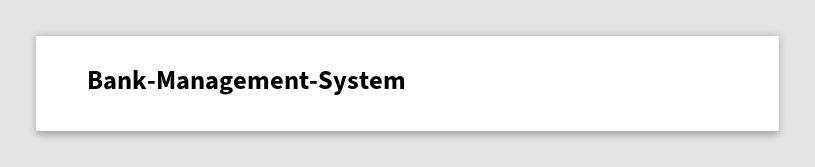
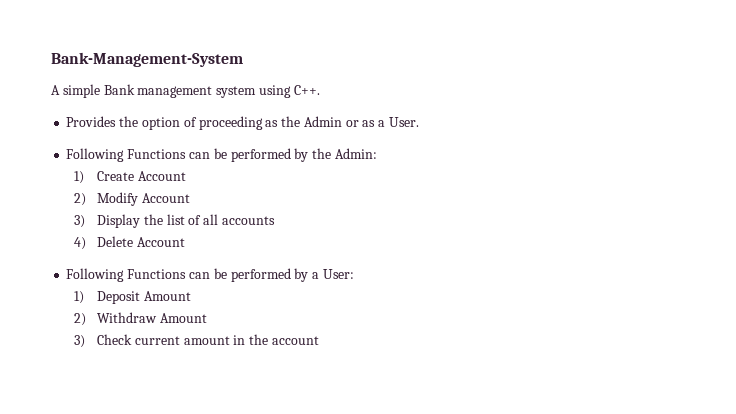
(406, 82) none -> [51,84,320,98] [66,116,419,130] [66,148,377,162] [74,171,186,184] [74,192,190,206] [74,214,276,228] [74,236,185,250] [66,268,354,282] [74,291,191,304] [74,312,207,326] [74,334,320,348] // A simple Bank management system using C++. // Provides the option of proceeding as the Admin or as a User. // Following Functions can be performed by the Admin: // 1) Create Account // 2) Modify Account // 3) Display the list of all accounts // 4) Delete Account // Following Functions can be performed by a User: // 1) Deposit Amount // 2) Withdraw Amount // 3) Check current amount in the account

